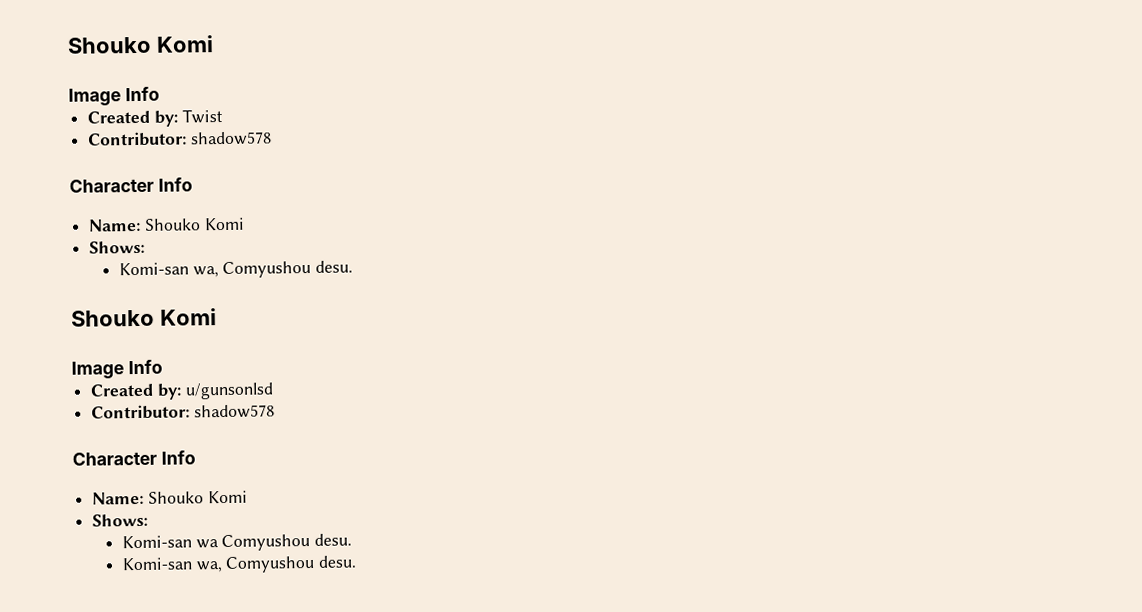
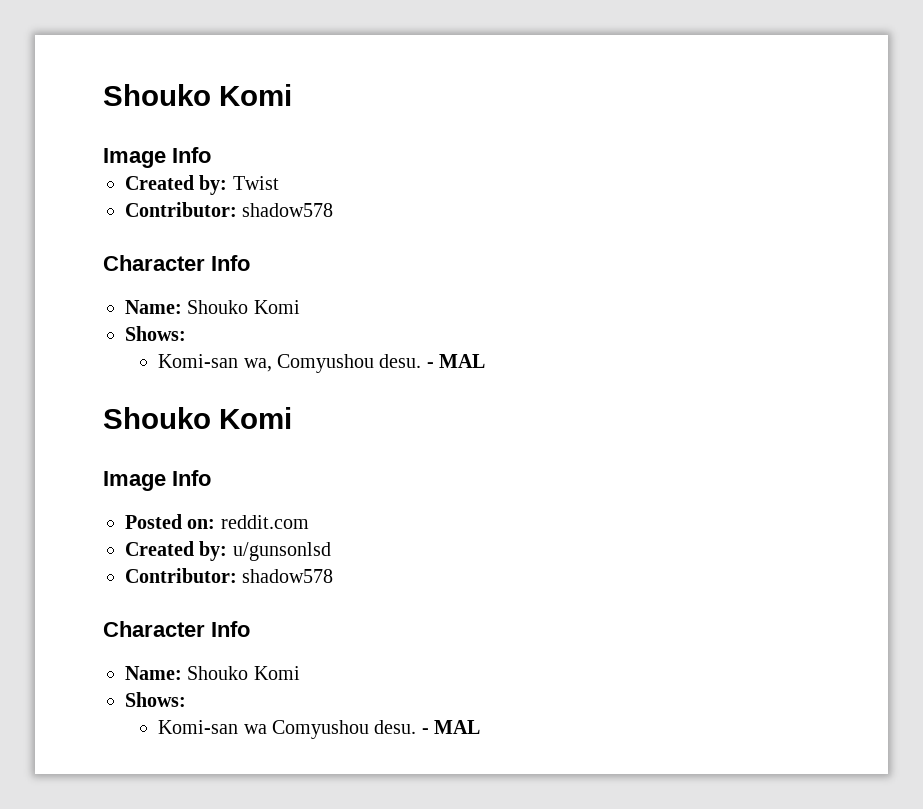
[71,308,217,327] [71,359,163,379] // Shouko Komi // Image Info -> [426,354,486,368] [103,407,292,429] [103,470,211,491] [125,514,309,529] - MAL // Shouko Komi // Image Info // Posted on: reddit.com
[121,555,357,573] // Komi-san wa, Comyushou desu. -> [421,720,481,734] - MAL

